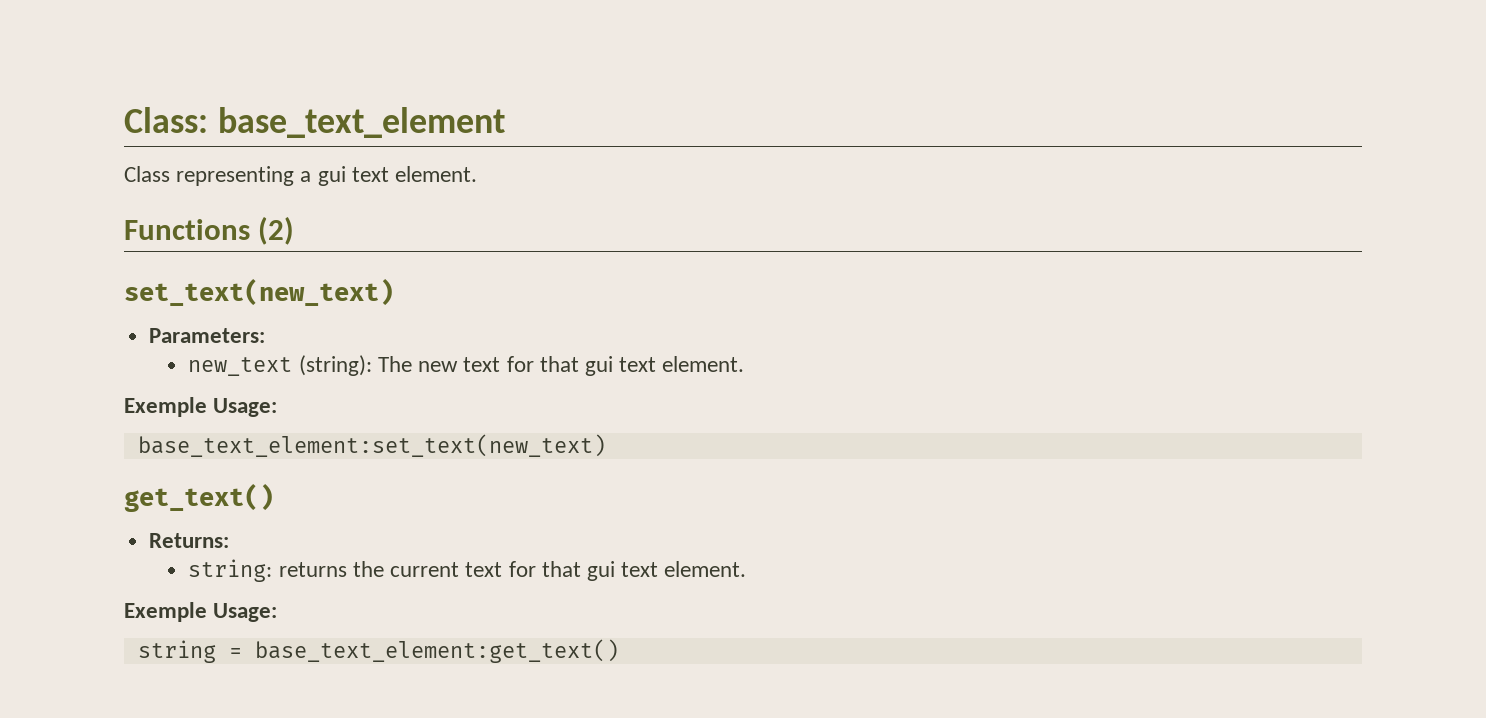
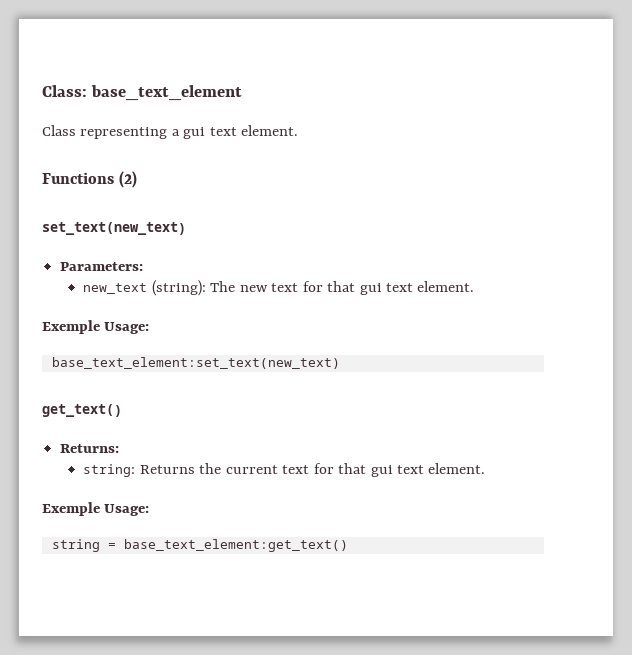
[278,562,347,577] returns -> [139,465,195,474] Returns

